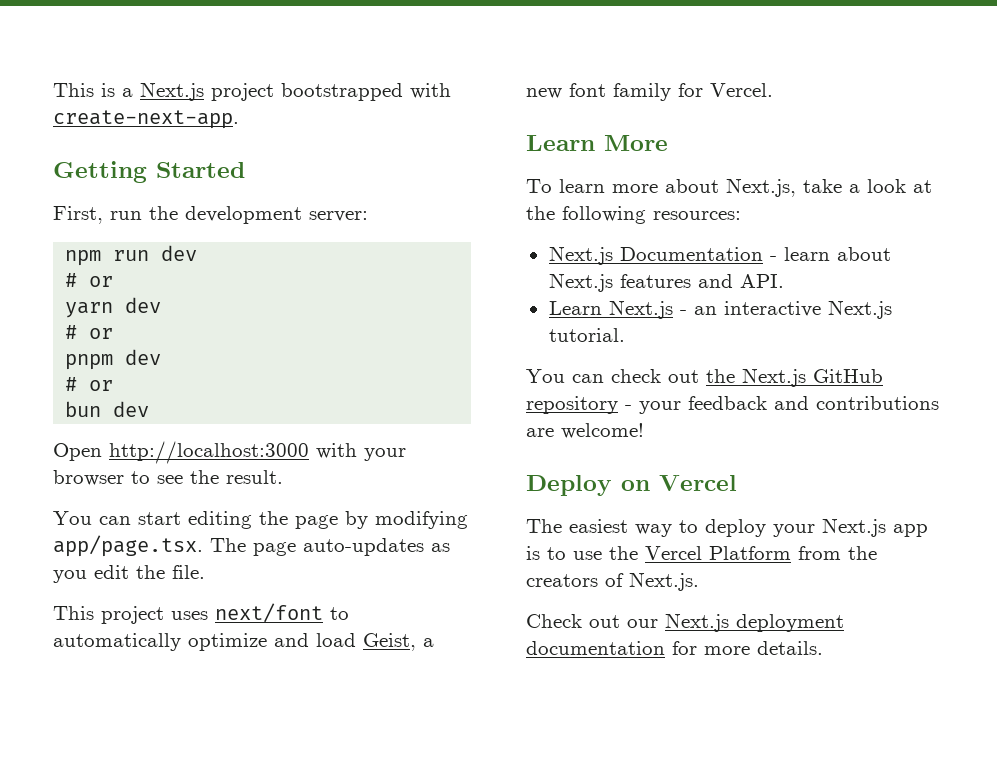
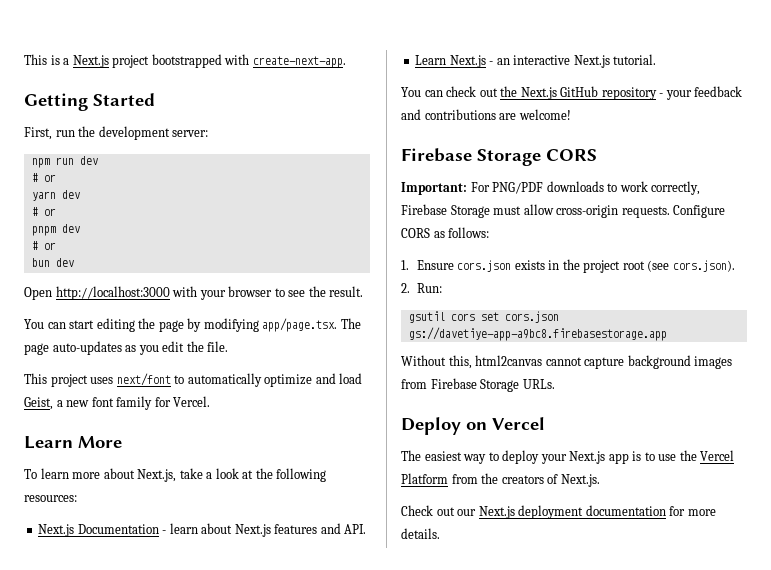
(644, 431) none -> [401,148,597,166] [401,181,701,195] [401,204,726,218] [401,227,490,238] [401,259,735,273] [401,283,442,293] [408,311,559,323] [408,327,667,341] [401,355,733,369] [401,378,555,392] // Firebase Storage CORS // Important: For PNG/PDF downloads to work correctly, Firebase Storage must allow cross-origin requests. Configure CORS as follows: // 1. Ensure cors.json exists in the project root (see cors.json). // 2. Run: // gsutil cors set cors.json gs://davetiye-app-a9bc8.firebasestorage.app // Without this, html2canvas cannot capture background images from Firebase Storage URLs.

